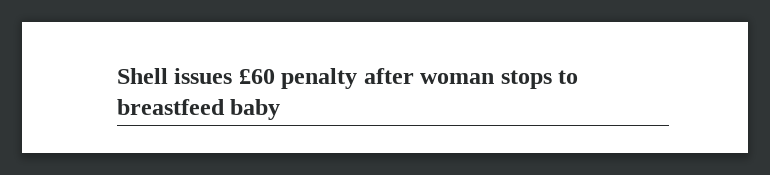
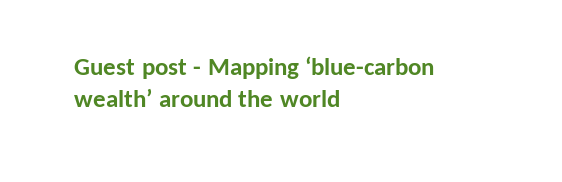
[117,68,579,89] [117,99,281,120] Shell issues £60 penalty after woman stops to breastfeed baby -> [74,56,435,79] [74,88,340,107] Guest post - Mapping ‘blue-carbon wealth’ around the world

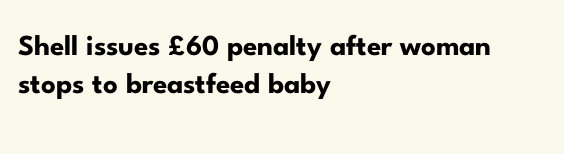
[74,56,435,79] [74,88,340,107] Guest post - Mapping ‘blue-carbon wealth’ around the world -> [18,34,491,62] [18,72,331,100] Shell issues £60 penalty after woman stops to breastfeed baby

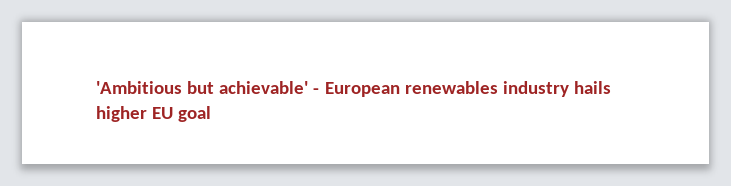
[18,34,491,62] [18,72,331,100] Shell issues £60 penalty after woman stops to breastfeed baby -> [96,81,611,97] [96,106,212,122] 'Ambitious but achievable' - European renewables industry hails higher EU goal

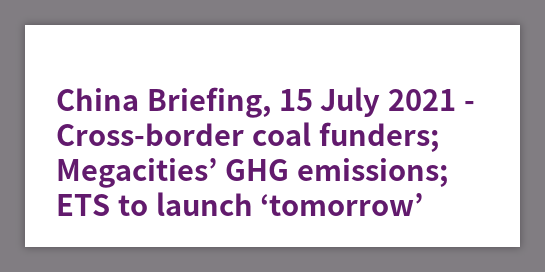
[96,81,611,97] [96,106,212,122] 'Ambitious but achievable' - European renewables industry hails higher EU goal -> [56,87,476,118] [56,122,439,152] [56,158,448,188] [56,192,424,216] China Briefing, 15 July 2021 - Cross-border coal funders; Megacities’ GHG emissions; ETS to launch ‘tomorrow’

